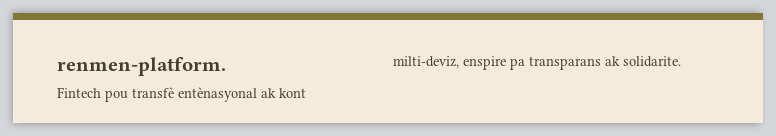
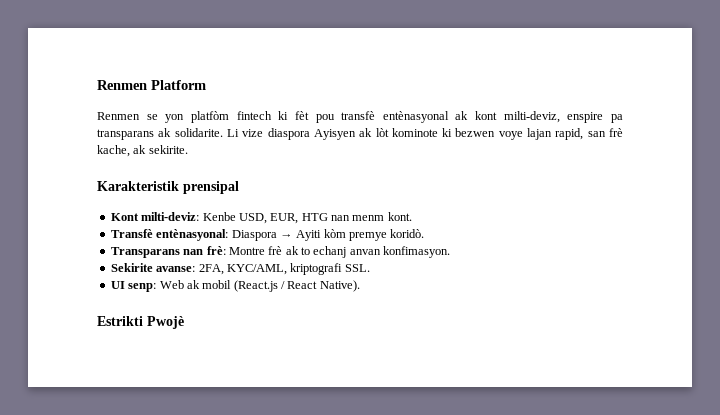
[57,57,226,76] [57,87,101,98] renmen-platform. // Fintech -> [97,80,206,90] [97,111,309,123] Renmen Platform // Renmen se yon platfòm fintech ki fèt
(681, 61) none -> [226,128,623,140] [97,145,188,157] [97,181,239,194] [110,212,412,224] [110,229,425,241] [110,246,451,258] [110,263,370,275] [110,280,360,292] [97,316,184,329] Li vize diaspora Ayisyen ak lòt kominote ki bezwen voye lajan rapid, san frè kache, ak sekirite. // Karakteristik prensipal // Kont milti-deviz: Kenbe USD, EUR, HTG nan menm kont. // Transfè entènasyonal: Diaspora → Ayiti kòm premye koridò. // Transparans nan frè: Montre frè ak to echanj anvan konfimasyon. // Sekirite avanse: 2FA, KYC/AML, kriptografi SSL. // UI senp: Web ak mobil (React.js / React Native). // Estrikti Pwojè

